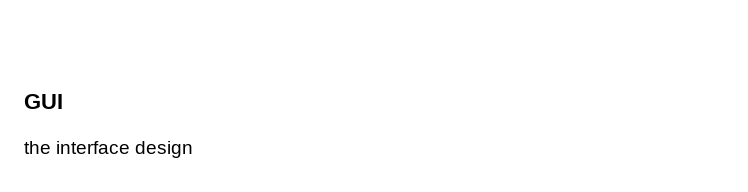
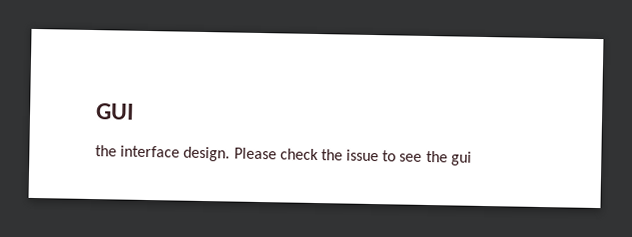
[135,141,194,158] design -> [183,146,472,166] design. Please check the issue to see the gui

